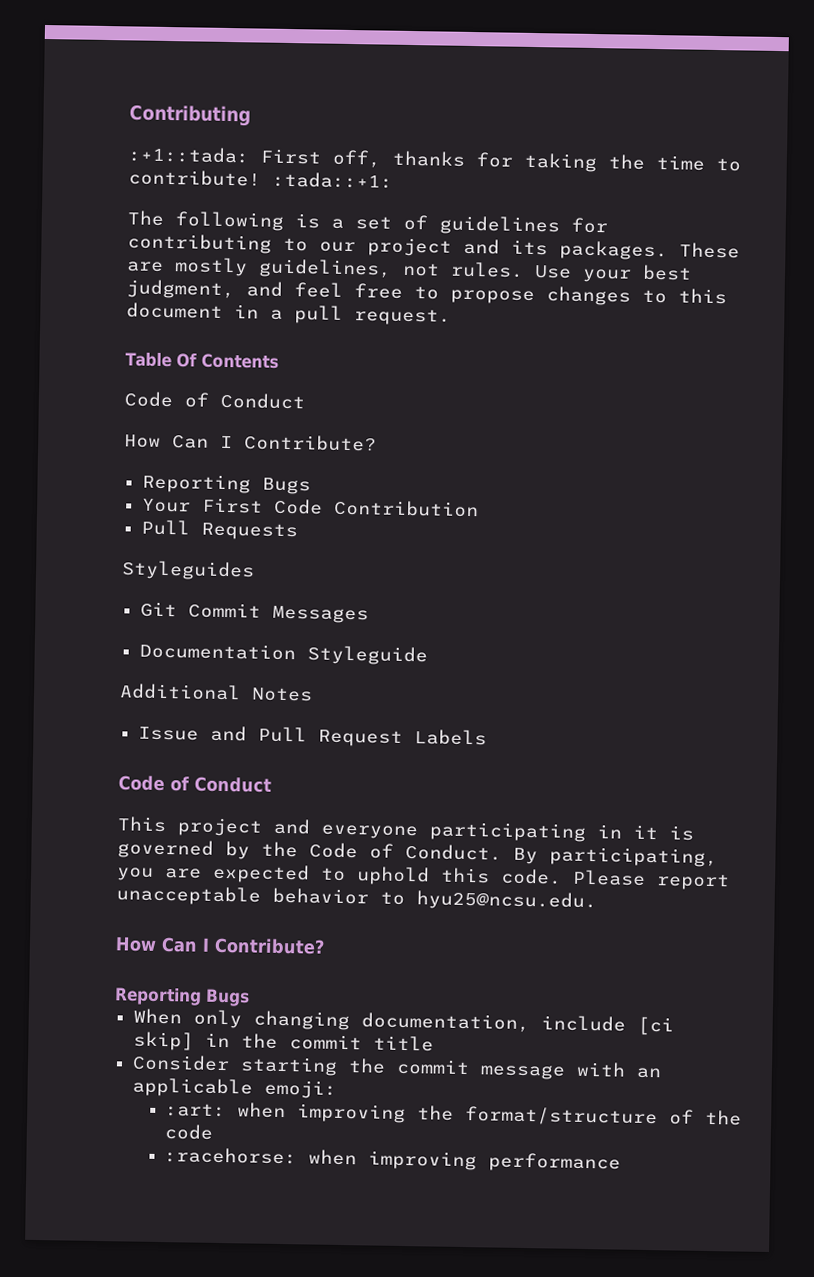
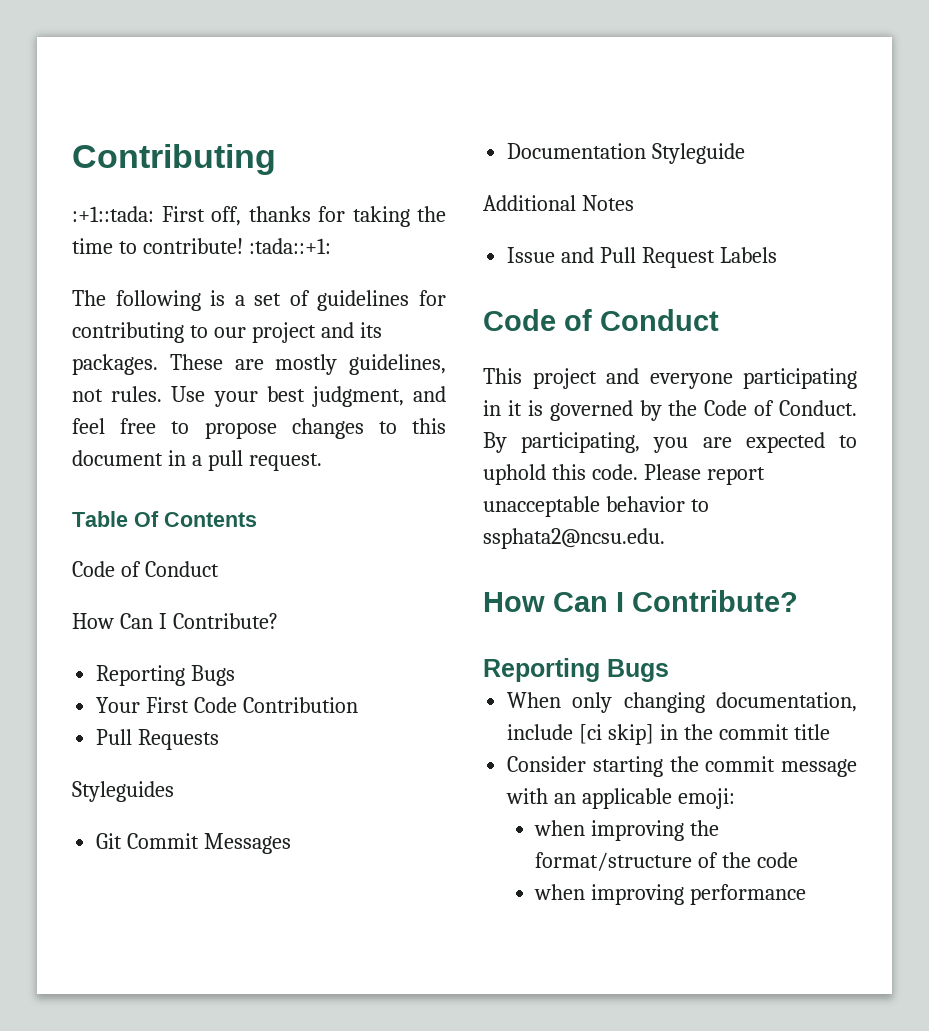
[416,890,597,912] hyu25@ncsu.edu. -> [483,528,665,549] ssphata2@ncsu.edu.
[165,1103,227,1118] :art: -> (736, 798) none
[164,1147,298,1165] :racehorse: -> (799, 860) none

